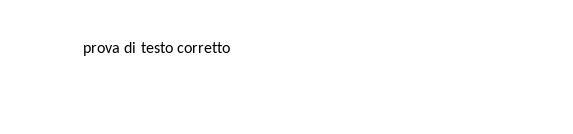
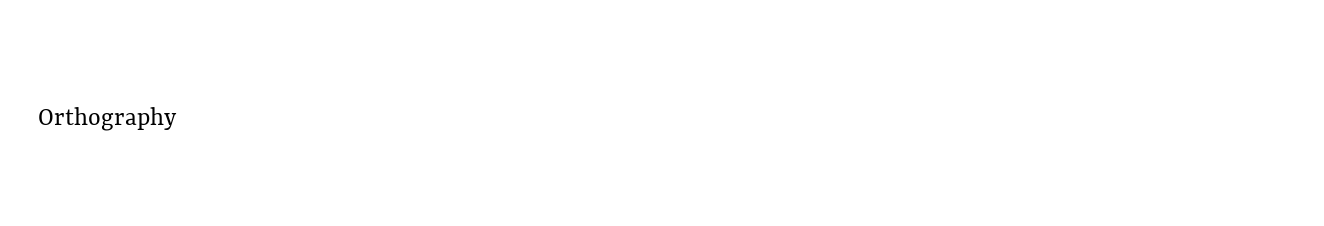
[83,42,230,56] prova di testo corretto -> [38,107,177,131] Orthography

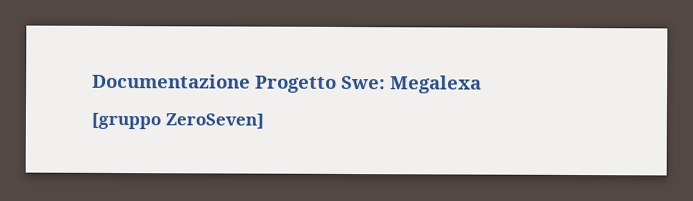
[38,107,177,131] Orthography -> [92,73,482,94] [91,112,264,130] Documentazione Progetto Swe: Megalexa // [gruppo ZeroSeven]

